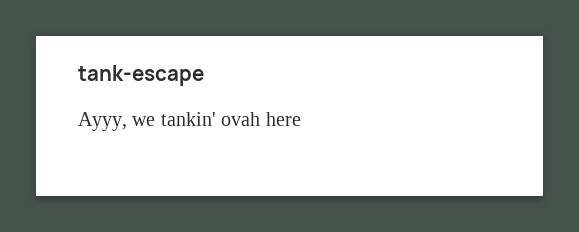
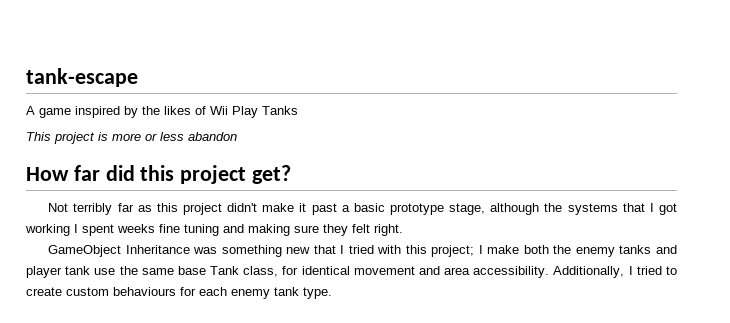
[78,112,301,131] Ayyy, we tankin' ovah here -> [26,106,298,118] [26,132,237,144] [26,165,292,184] [48,203,677,215] [25,224,403,236] [48,245,677,257] [26,266,677,278] [26,287,332,299] A game inspired by the likes of Wii Play Tanks // This project is more or less abandon // How far did this project get? // Not terribly far as this project didn't make it past a basic prototype stage, although the systems that I got working I spent weeks fine tuning and making sure they felt right. // GameObject Inheritance was something new that I tried with this project; I make both the enemy tanks and player tank use the same base Tank class, for identical movement and area accessibility. Additionally, I tried to create custom behaviours for each enemy tank type.

